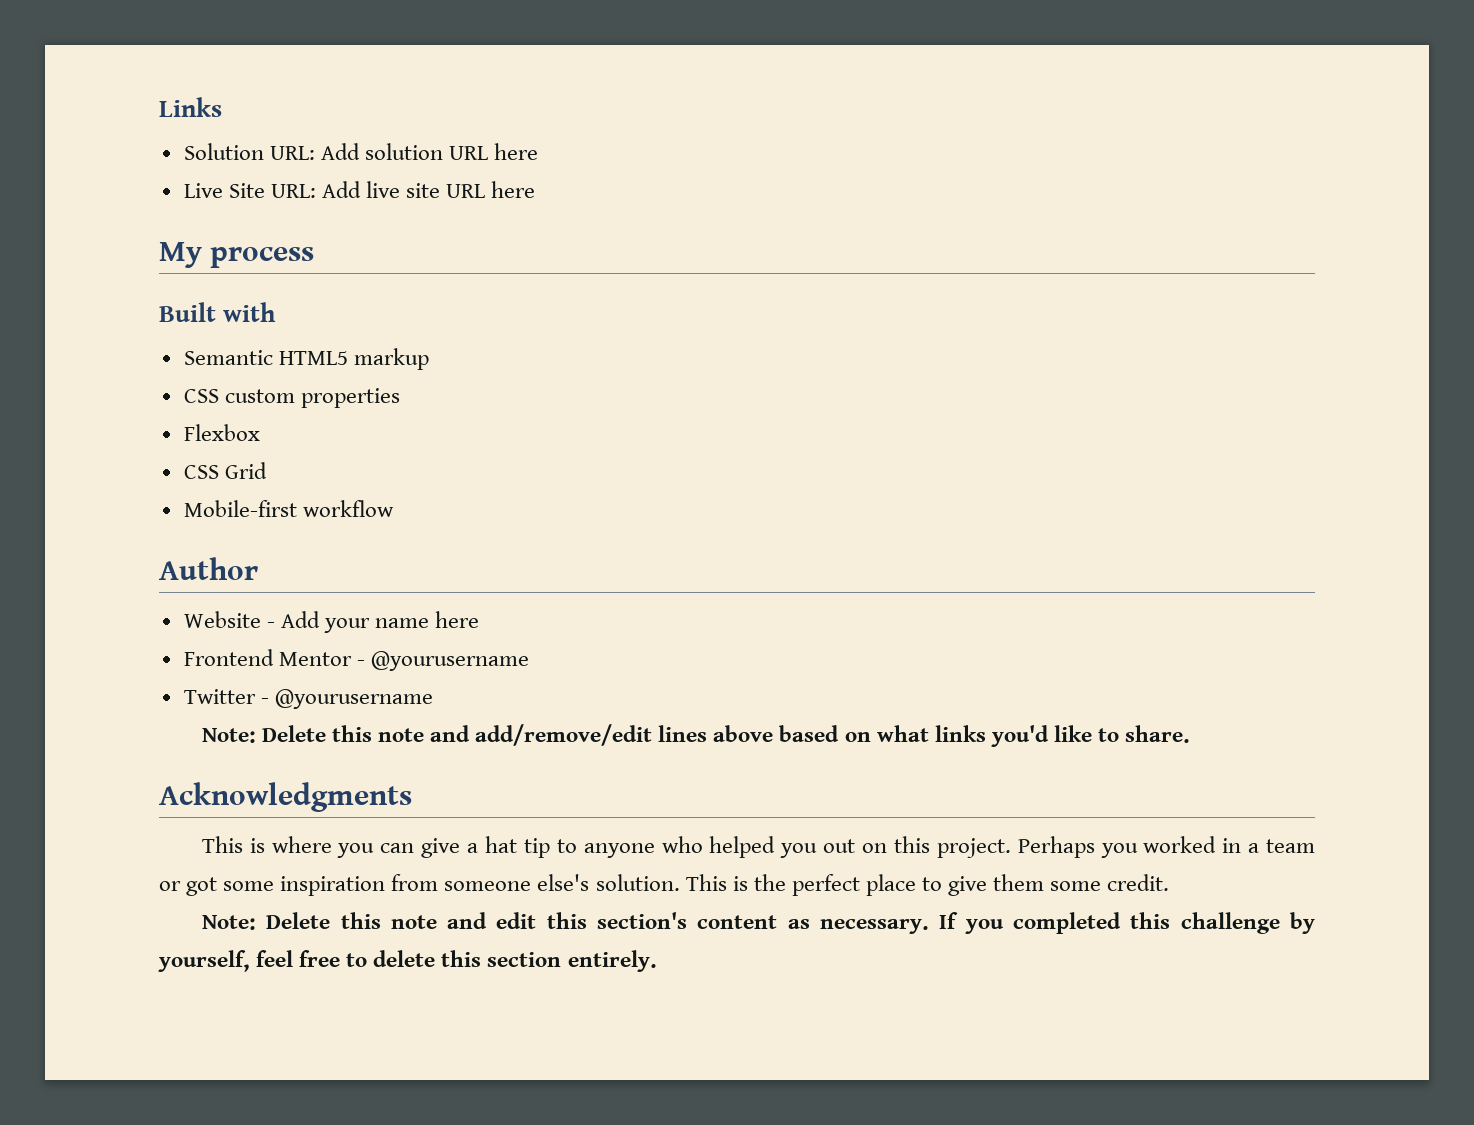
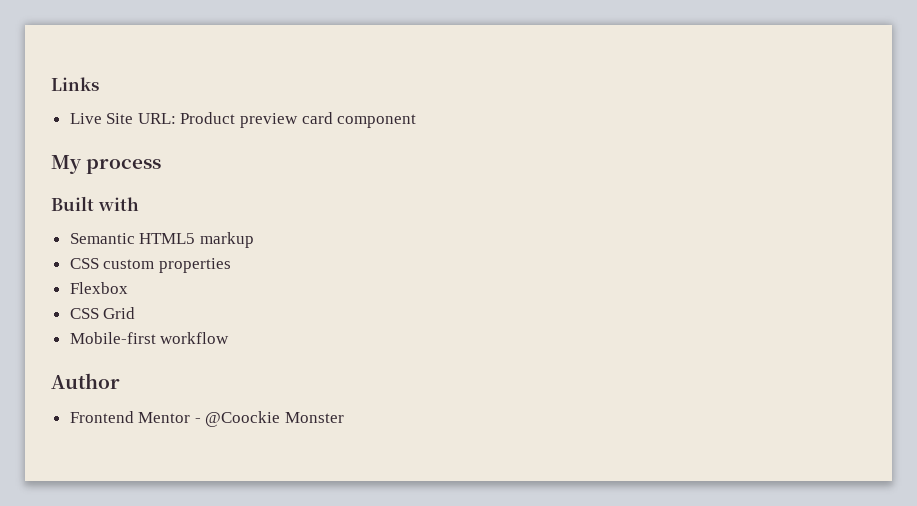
[183,143,539,160] [183,181,536,198] Solution URL: Add solution URL here // Live Site URL: Add live site URL here -> [69,112,417,128] Live Site URL: Product preview card component
[183,611,480,633] [183,649,529,671] [183,689,433,709] [201,724,1190,747] [159,782,412,812] [201,836,1315,858] [159,874,1170,896] [201,912,1315,934] [158,950,657,972] Website - Add your name here // Frontend Mentor - @yourusername // Twitter - @yourusername // Note: Delete this note and add/remove/edit lines above based on what links you'd like to share. // Acknowledgments // This is where you can give a hat tip to anyone who helped you out on this project. Perhaps you worked in a team or got some inspiration from someone else's solution. This is the perfect place to give them some credit. // Note: Delete this note and edit this section's content as necessary. If you completed this challenge by yourself, feel free to delete this section entirely. -> [69,411,345,427] Frontend Mentor - @Coockie Monster

